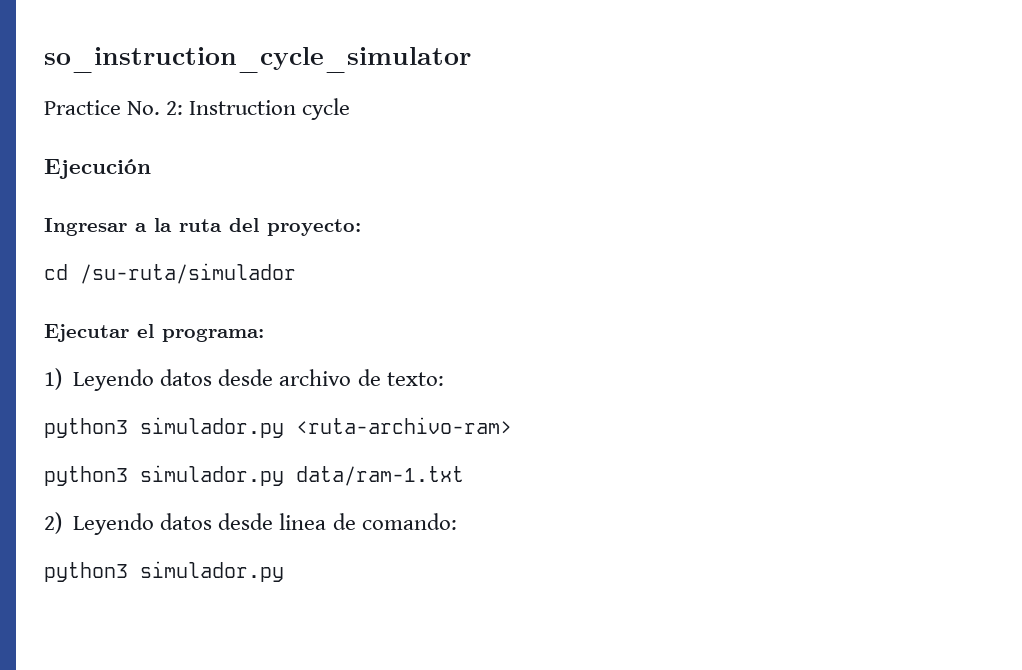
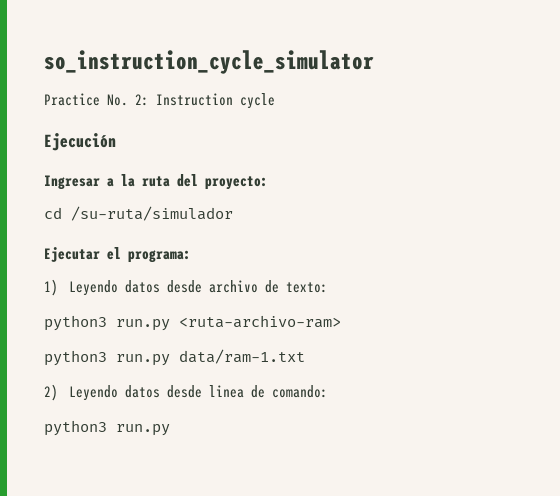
[140,417,284,438] simulador.py -> [116,319,170,331] run.py
[140,465,284,486] simulador.py -> [116,354,170,366] run.py
[140,561,284,582] simulador.py -> [116,424,170,436] run.py

